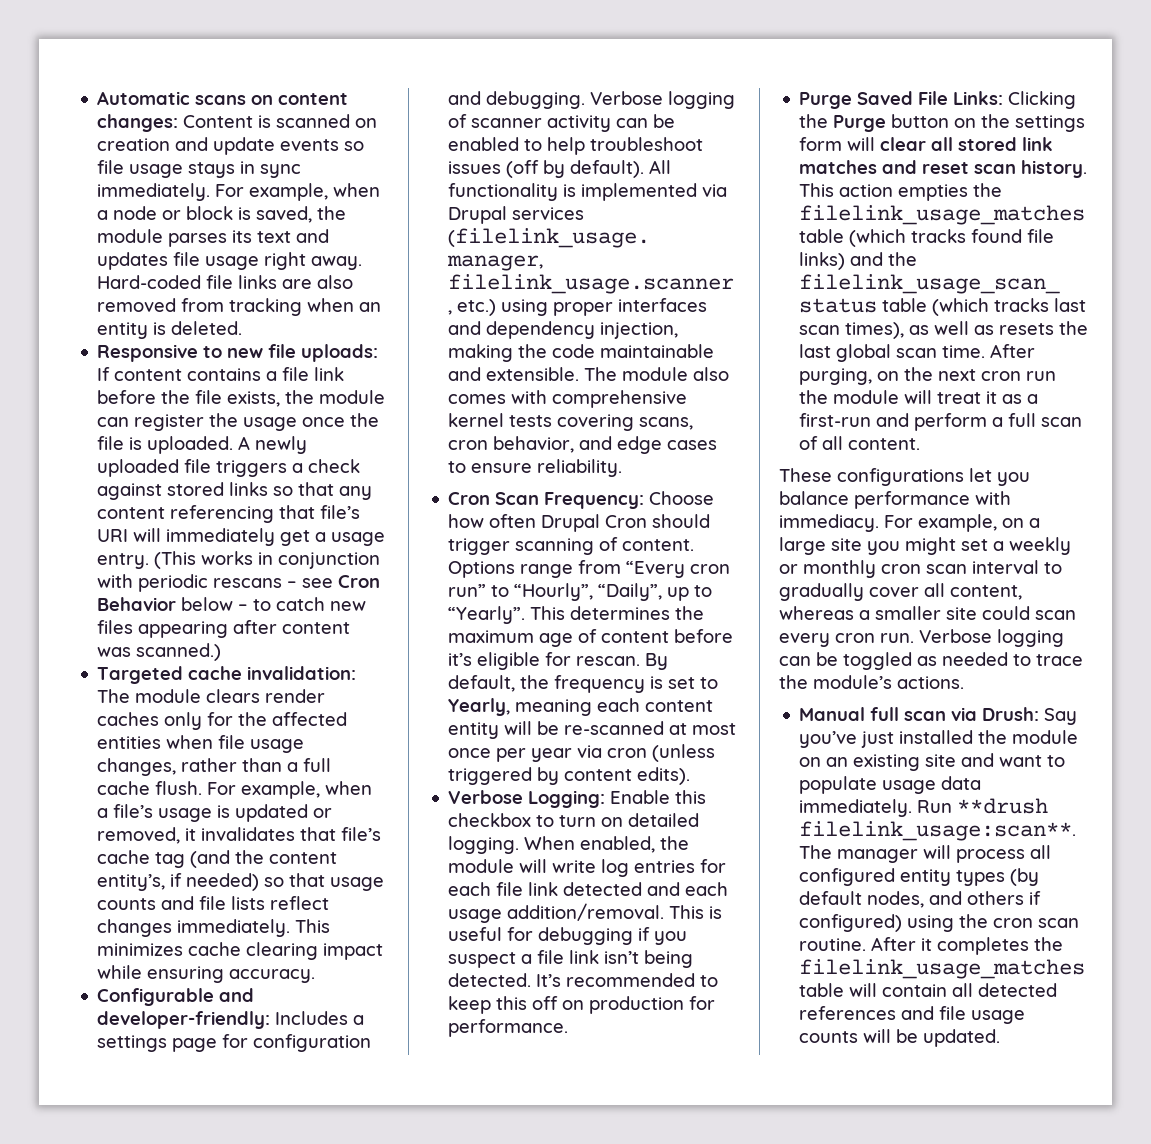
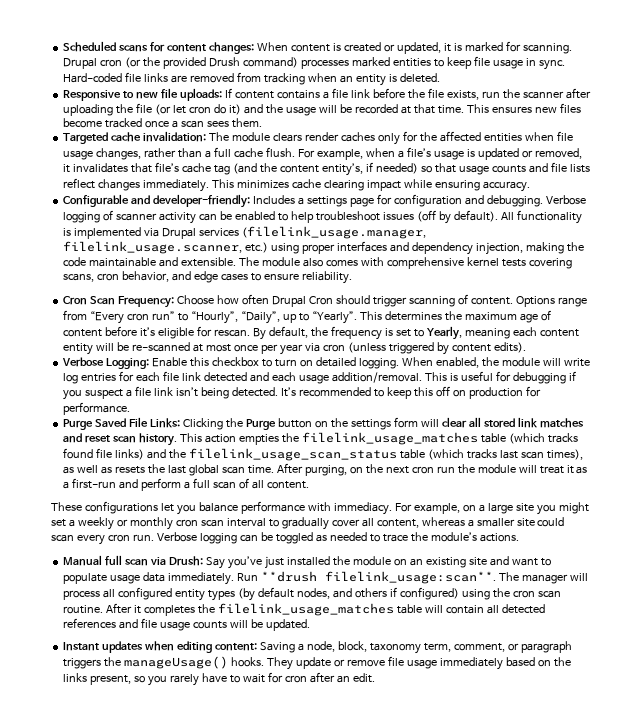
[97,91,349,105] [97,114,378,132] [97,137,365,155] [97,160,302,178] [97,183,381,201] [97,206,347,223] [97,229,330,247] [97,252,363,270] Automatic scans on content changes: Content is scanned on creation and update events so file usage stays in sync immediately. For example, when a node or block is saved, the module parses its text and updates file usage right away. -> [63,41,572,54] [63,56,565,70] Scheduled scans for content changes: When content is created or updated, it is marked for scanning. Drupal cron (or the provided Drush command) processes marked entities to keep file usage in sync.
[317,275,354,289] also -> (188, 79) none
[285,390,386,404] [97,413,380,431] [97,436,308,454] [97,459,361,477] [97,482,373,500] [97,505,361,523] [97,528,386,546] [97,551,381,569] [97,574,381,592] [97,597,367,611] [97,620,351,638] [97,643,222,661] the module can register the usage once the file is uploaded. A newly uploaded file triggers a check against stored links so that any content referencing that file’s URI will immediately get a usage entry. (This works in conjunction with periodic rescans – see Cron Behavior below – to catch new files appearing after content was scanned.) -> [481,88,591,99] [63,103,581,116] [63,118,262,128] run the scanner after uploading the file (or let cron do it) and the usage will be recorded at that time. This ensures new files become tracked once a scan sees them.
(1001, 1038) none -> [63,641,572,654] [63,656,571,670] [63,672,375,686] // Instant updates when editing content: Saving a node, block, taxonomy term, comment, or paragraph triggers the manageUsage() hooks. They update or remove file usage immediately based on the links present, so you rarely have to wait for cron after an edit.

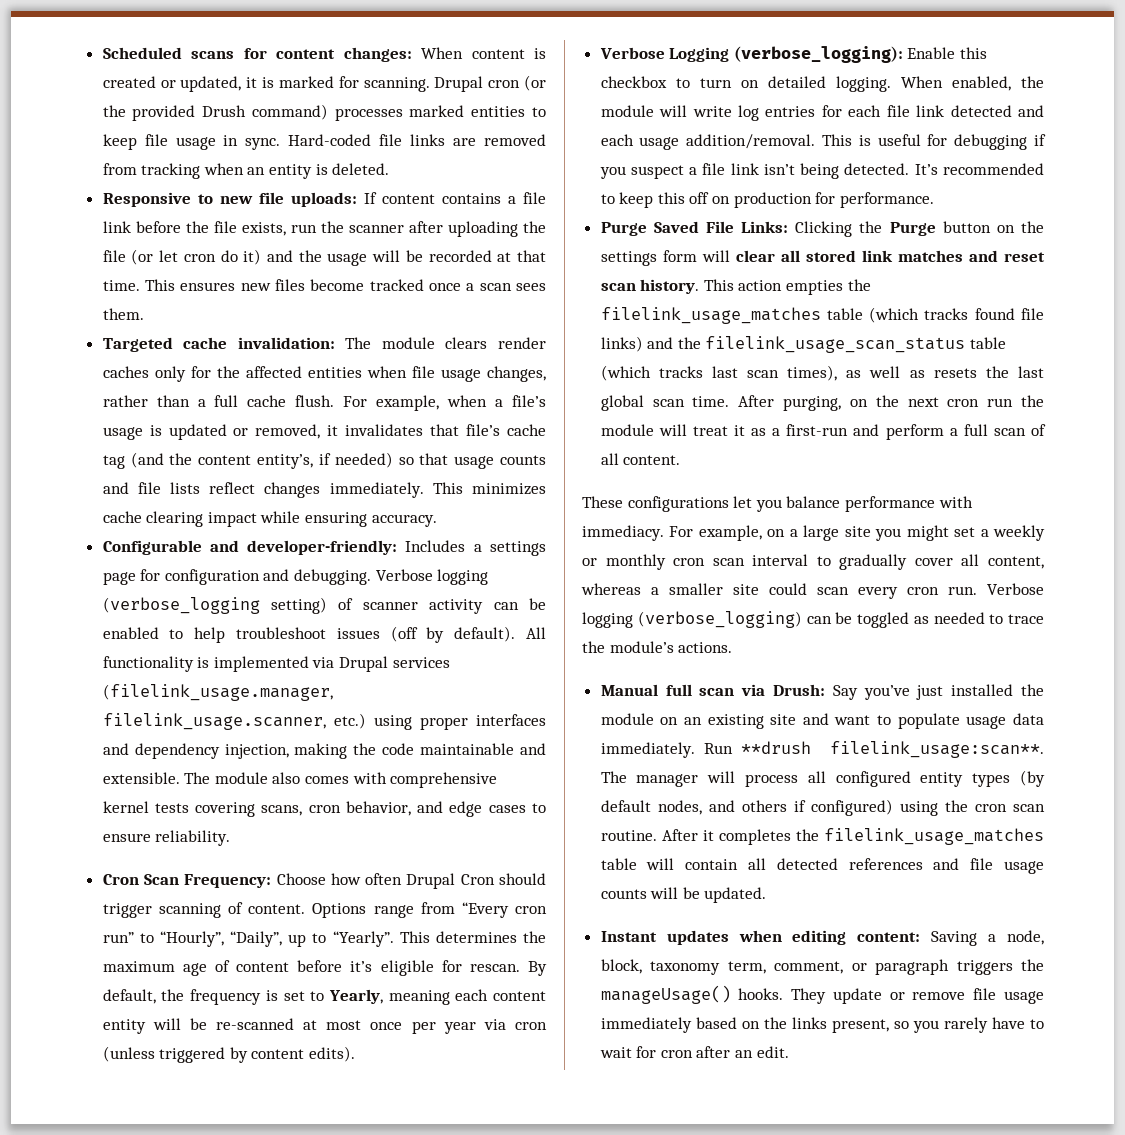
(101, 217) none -> [102,597,328,614] (verbose_logging setting)
[106,358,150,369] Logging: -> [669,46,903,63] Logging (verbose_logging):
(237, 538) none -> [637,611,802,628] (verbose_logging)

